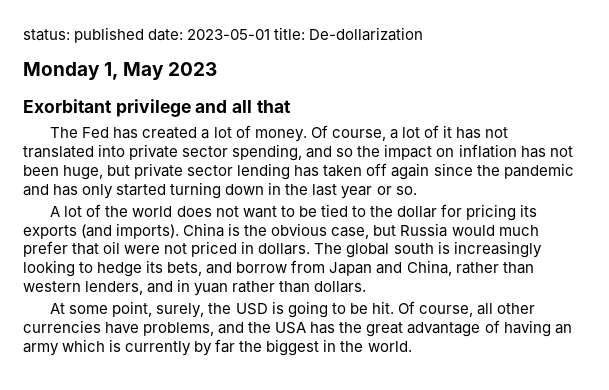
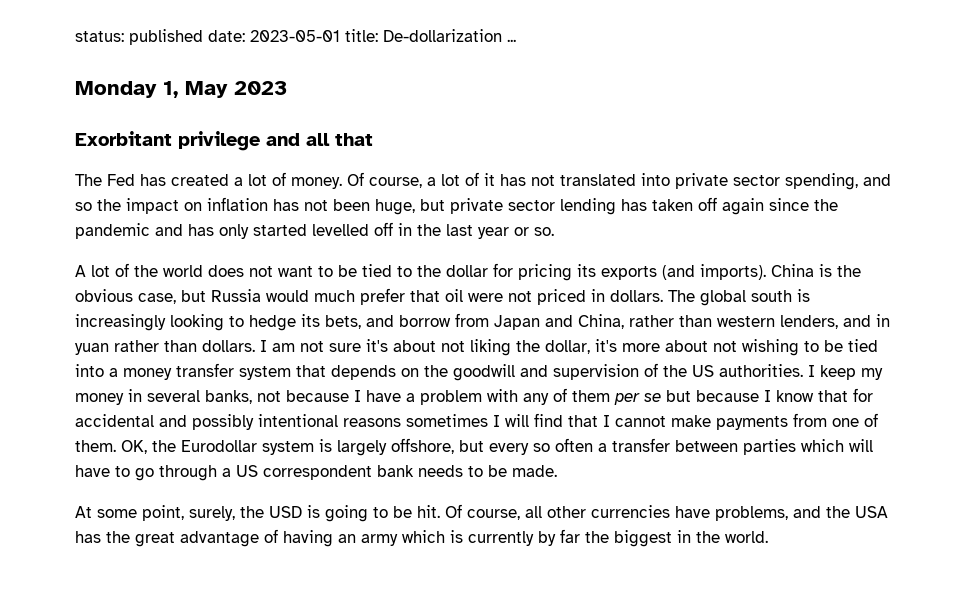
(424, 34) none -> [507,39,516,42] ...
[170,182,265,199] turning down -> [312,222,393,236] levelled off
(367, 287) none -> [260,339,878,356] [75,363,883,381] [75,388,873,405] [75,413,878,430] [75,438,873,456] [75,465,557,481] I am not sure it's about not liking the dollar, it's more about not wishing to be tied into a money transfer system that depends on the goodwill and supervision of the US authorities. I keep my money in several banks, not because I have a problem with any of them per se but because I know that for accidental and possibly intentional reasons sometimes I will find that I cannot make payments from one of them. OK, the Eurodollar system is largely offshore, but every so often a transfer between parties which will have to go through a US correspondent bank needs to be made.

